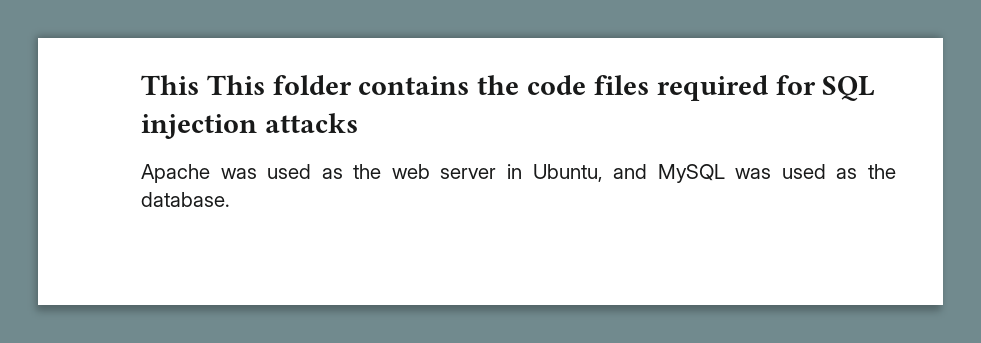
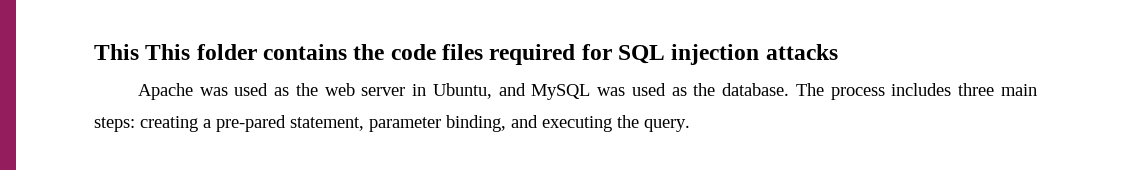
(230, 199) none -> [795,83,1037,100] [94,115,690,132] The process includes three main steps: creating a pre-pared statement, parameter binding, and executing the query.

